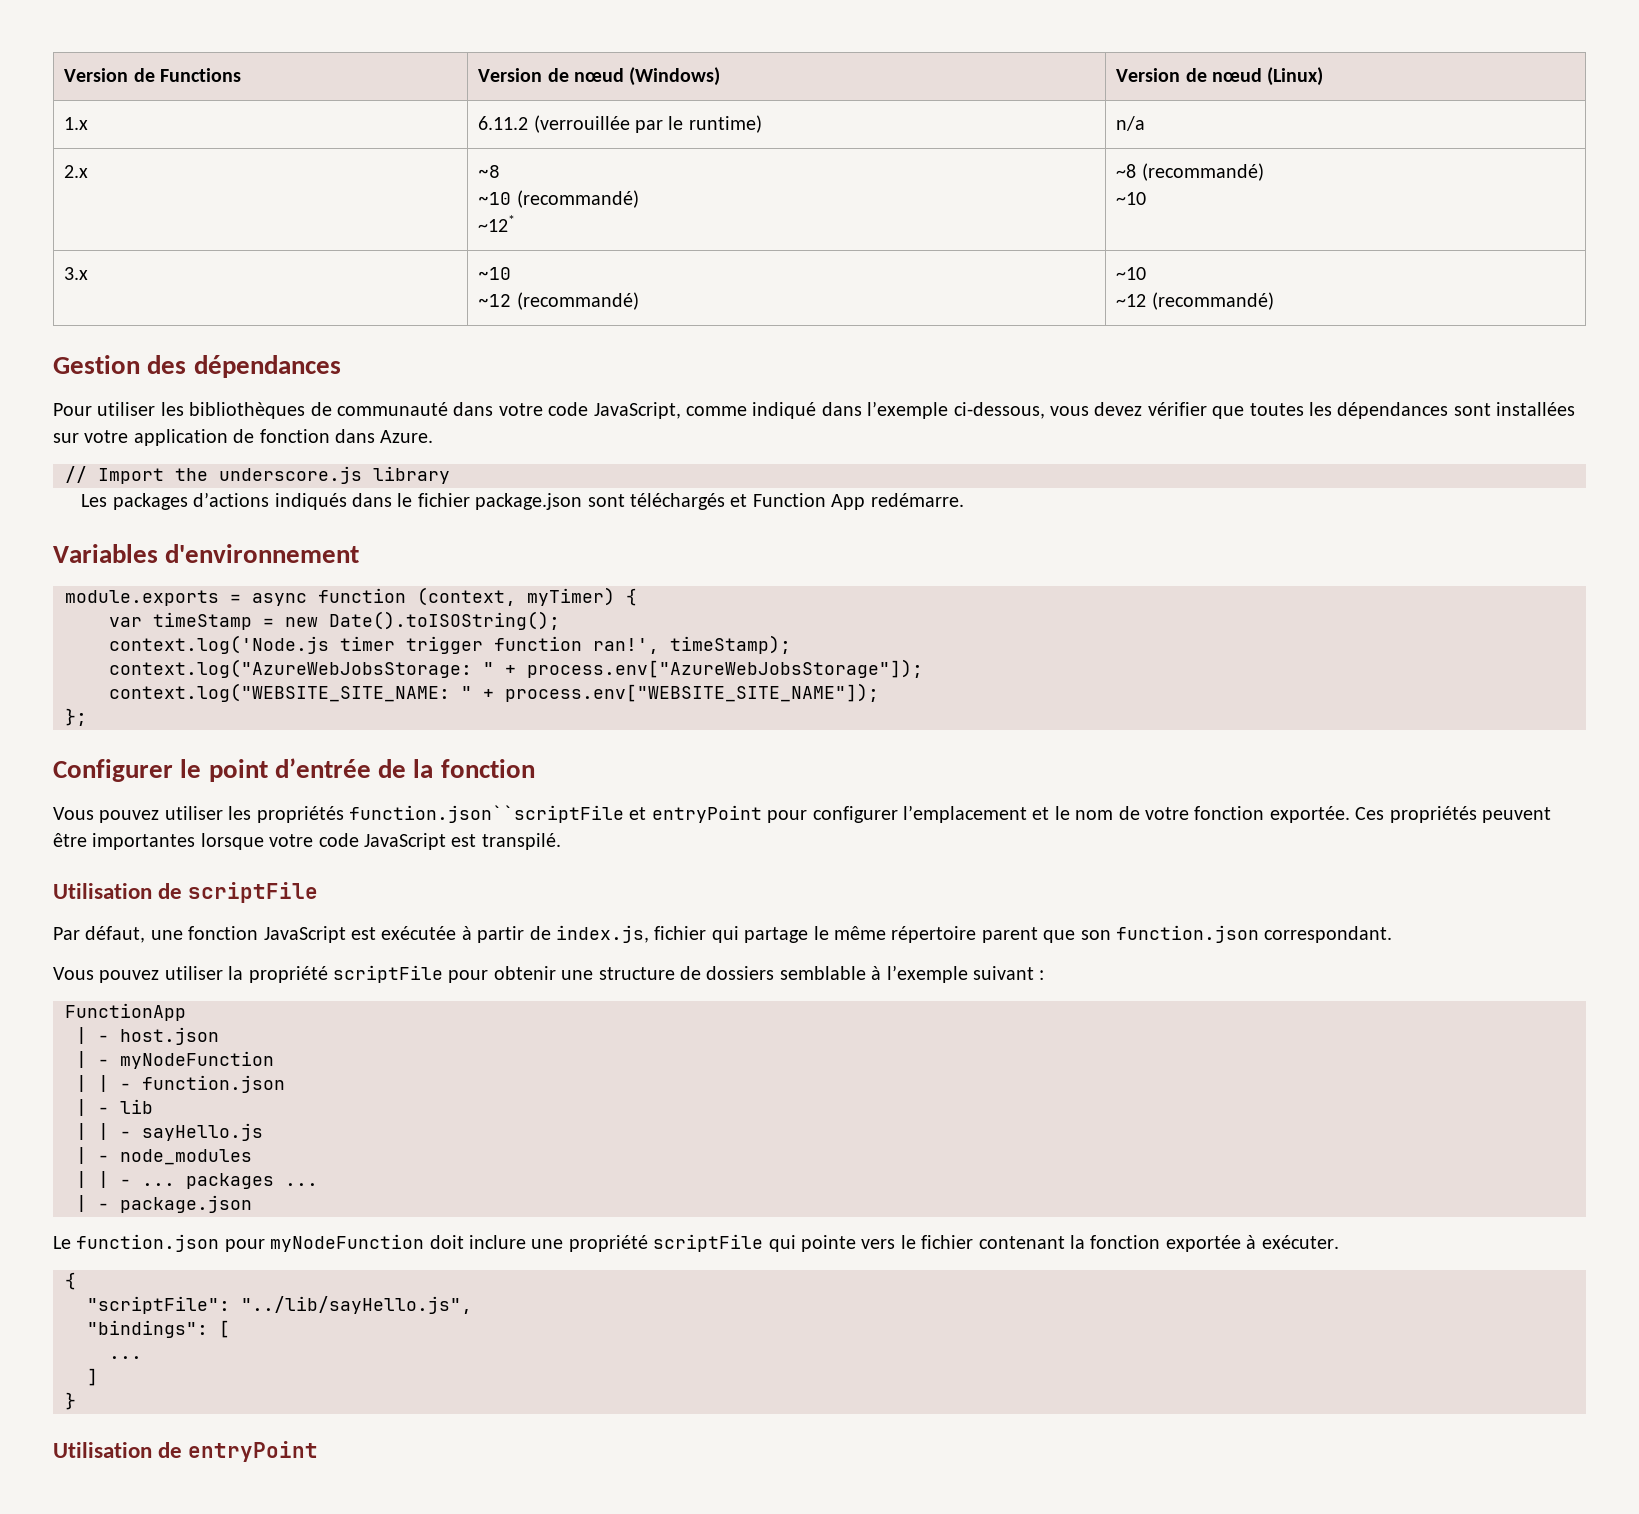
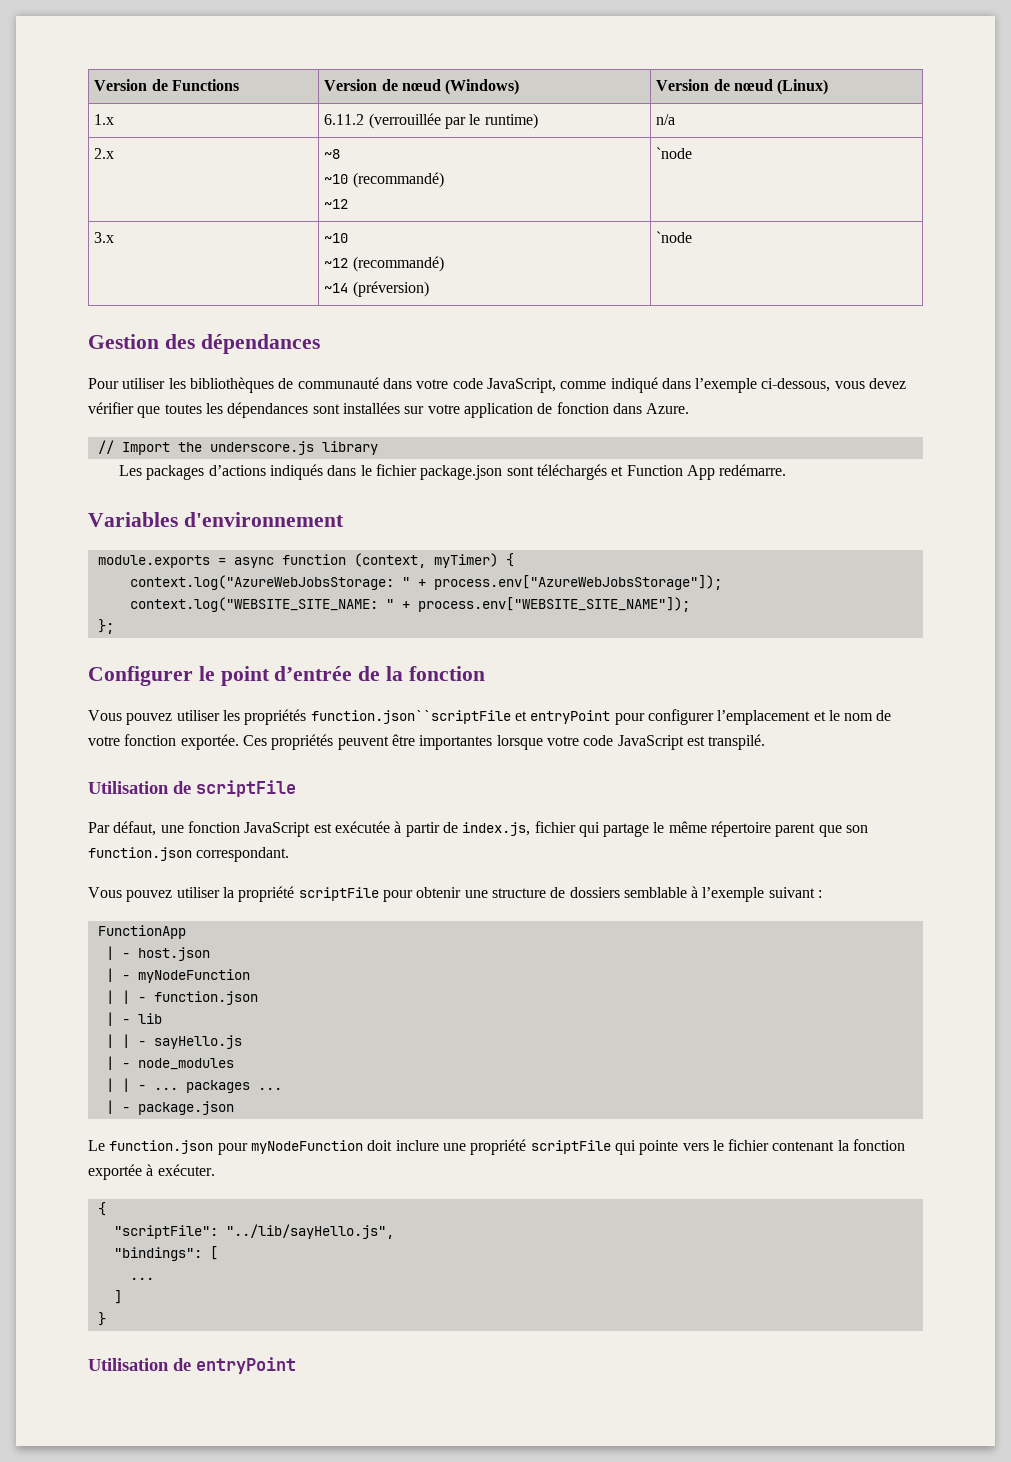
[478,215,516,232] [1116,163,1264,181] [1116,192,1147,205] ~12* | ~8 (recommandé) // ~10 -> [324,199,349,209] [656,147,693,159] ~12 | `node
[1116,267,1147,280] [1116,292,1274,310] | ~10 // ~12 (recommandé) -> [324,281,429,297] [656,231,693,243] // ~14 (préversion) | `node
[109,611,560,630] [109,635,791,654] // var timeStamp = new Date().toISOString(); // context.log('Node.js timer trigger function ran!', timeStamp); -> (514, 560) none

